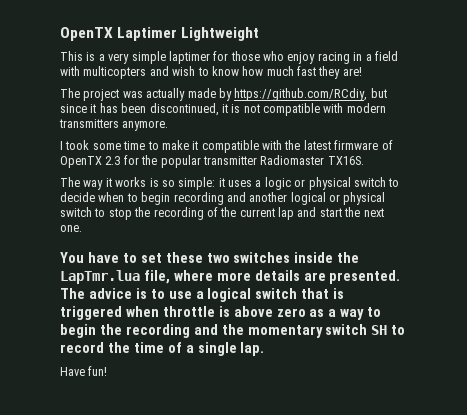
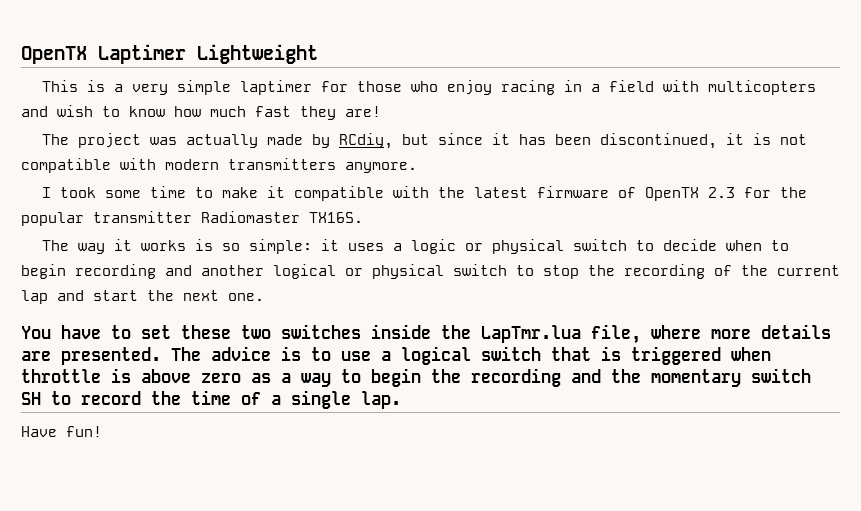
[234,88,368,101] https://github.com/RCdiy, -> [338,133,393,149] RCdiy,

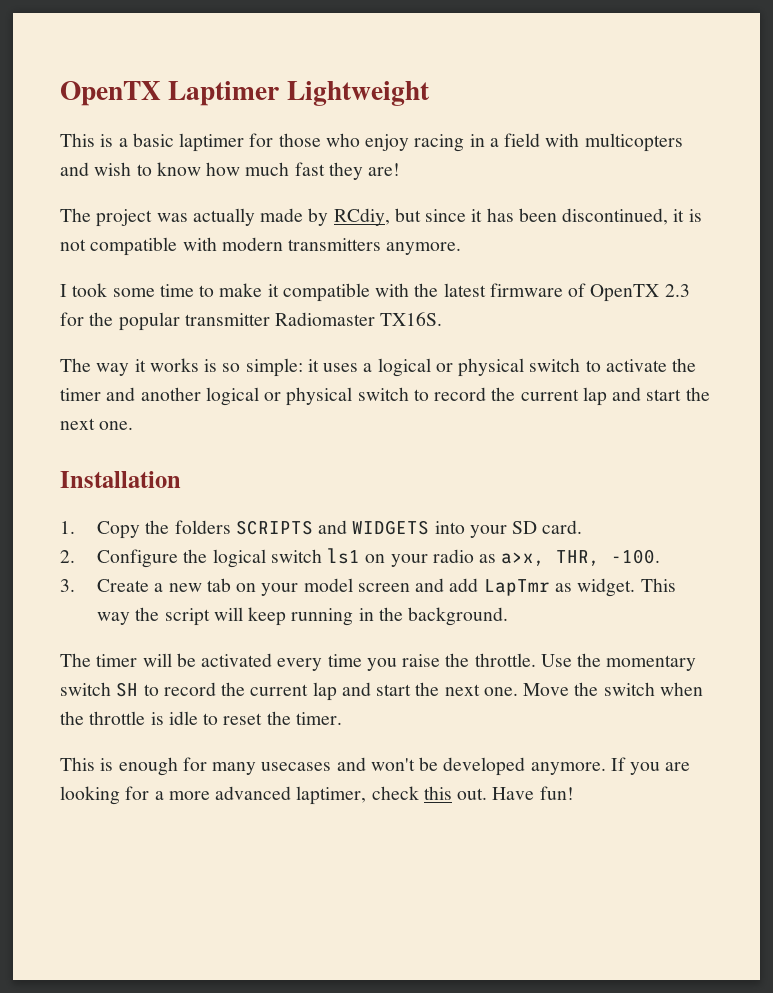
[131,80,231,95] very simple -> [132,133,174,147] basic
[410,239,789,254] [21,264,156,279] logic or physical switch to decide when to begin recording -> [377,358,697,377] [60,388,101,401] logical or physical switch to activate the timer
[543,264,732,279] stop the recording of -> [434,387,487,401] record
[21,324,831,344] [21,346,771,365] [21,368,601,387] You have to set these two switches inside the LapTmr.lua file, where more details are presented. The advice is to use a logical switch that is triggered when throttle is above zero as a way to begin the recording and -> [60,471,181,488] [60,520,583,539] [60,548,661,568] [60,578,676,597] [97,607,509,626] [60,653,572,671] Installation // 1. Copy the folders SCRIPTS and WIDGETS into your SD card. // 2. Configure the logical switch ls1 on your radio as a>x, THR, -100. // 3. Create a new tab on your model screen and add LapTmr as widget. This way the script will keep running in the background. // The timer will be activated every time you raise the throttle. Use
[191,390,401,409] time of a single lap. // -> [250,682,703,701] [60,711,342,725] [60,757,691,776] [60,786,488,805] current lap and start the next one. Move the switch when the throttle is idle to reset the timer. // This is enough for many usecases and won't be developed anymore. If you are looking for a more advanced laptimer, check this out.

